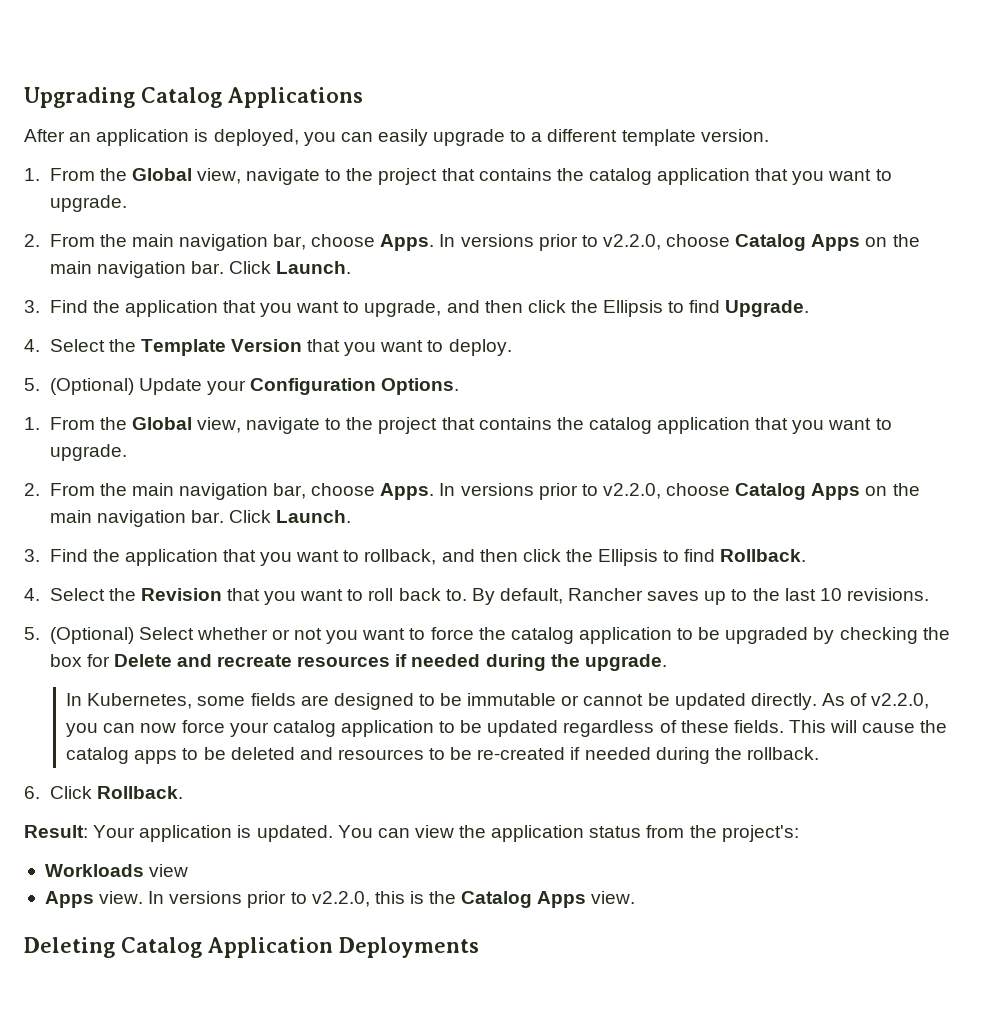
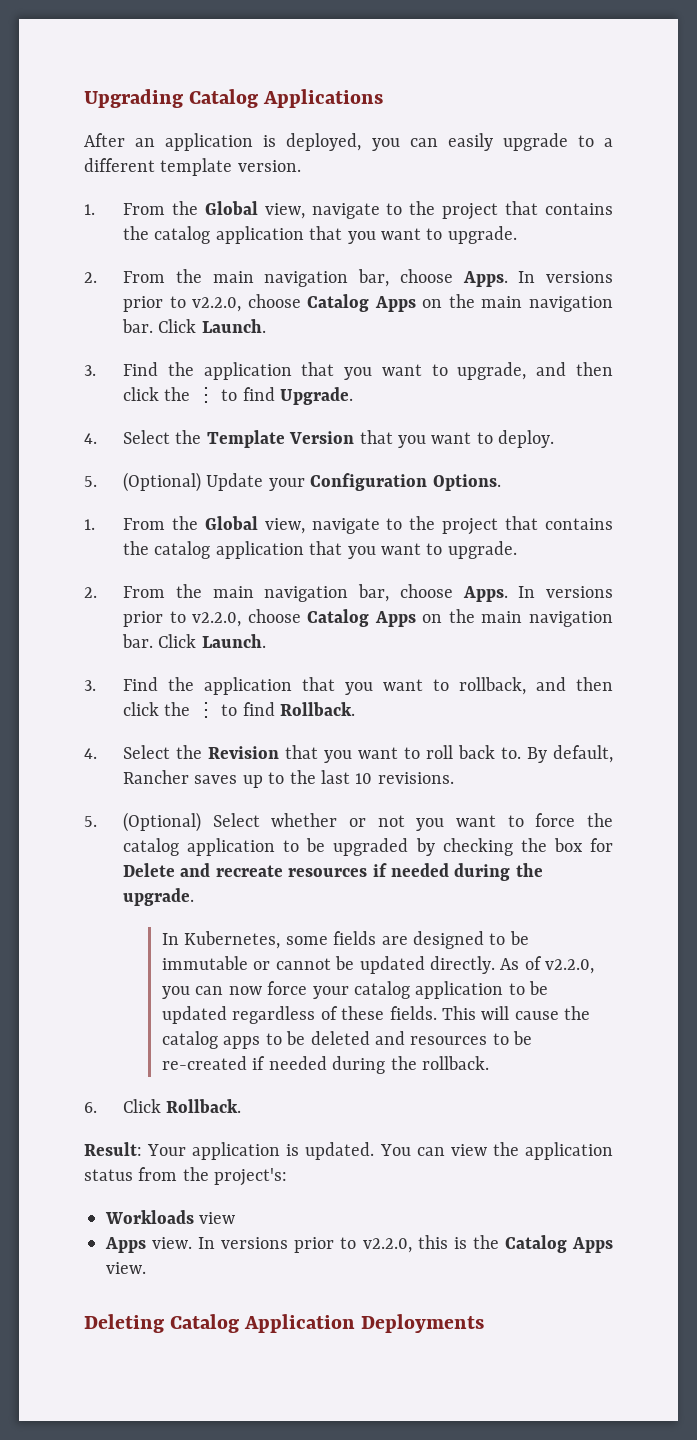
[603,300,664,317] Ellipsis -> [195,387,216,403] ⋮
[598,549,659,566] Ellipsis -> [195,702,216,718] ⋮

